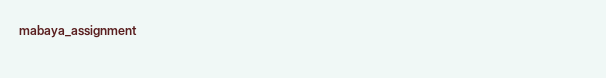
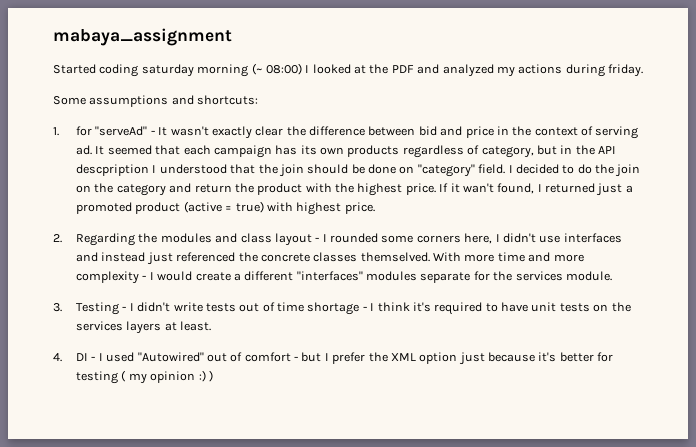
(137, 31) none -> [53,63,643,77] [53,95,259,107] [53,126,639,139] [76,145,617,158] [76,164,641,177] [76,183,633,196] [76,201,375,215] [53,233,622,246] [76,252,584,265] [76,271,612,284] [53,302,631,315] [76,321,212,334] [53,352,614,365] [76,370,213,384] // Started coding saturday morning (~ 08:00) I looked at the PDF and analyzed my actions during friday. // Some assumptions and shortcuts: // 1. for "serveAd" - It wasn't exactly clear the difference between bid and price in the context of serving ad. It seemed that each campaign has its own products regardless of category, but in the API descpription I understood that the join should be done on "category" field. I decided to do the join on the category and return the product with the highest price. If it wan't found, I returned just a promoted product (active = true) with highest price. // 2. Regarding the modules and class layout - I rounded some corners here, I didn't use interfaces and instead just referenced the concrete classes themselved. With more time and more complexity - I would create a different "interfaces" modules separate for the services module. // 3. Testing - I didn't write tests out of time shortage - I think it's required to have unit tests on the services layers at least. // 4. DI - I used "Autowired" out of comfort - but I prefer the XML option just because it's better for testing ( my opinion :) )

